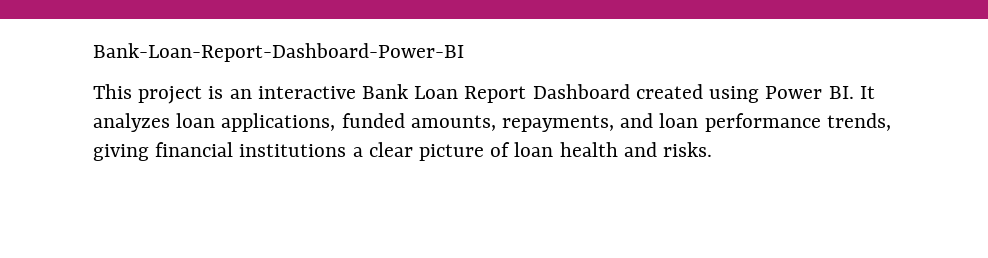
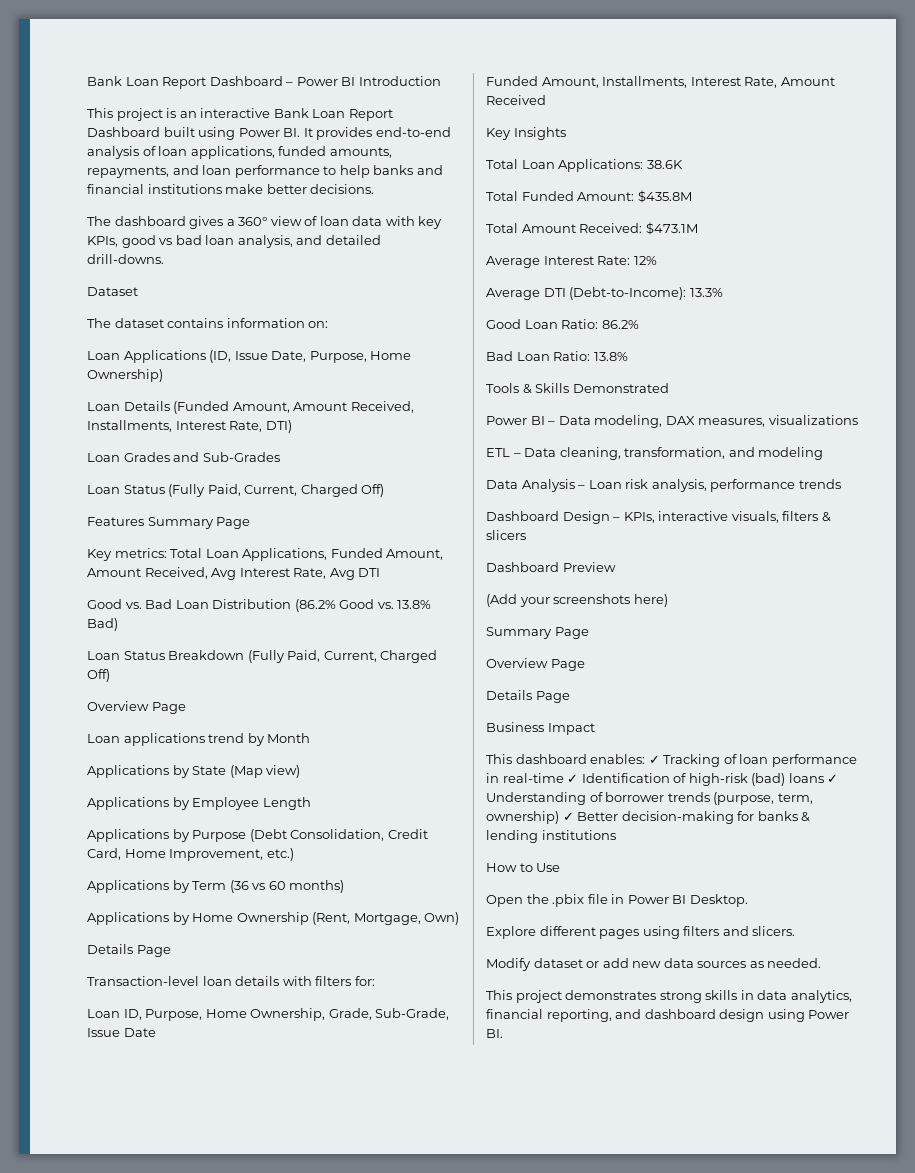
[93,43,464,62] Bank-Loan-Report-Dashboard-Power-BI -> [87,76,441,89] Bank Loan Report Dashboard – Power BI Introduction
[635,84,703,99] created -> [163,127,195,137] built
[93,113,170,132] analyzes -> [316,127,451,140] [87,146,156,159] provides end-to-end analysis of
[826,113,891,131] [93,142,713,161] trends, giving financial institutions a clear picture of loan health and risks. -> [323,165,443,178] [87,184,375,194] [87,216,443,229] [87,235,381,248] [87,254,164,264] [87,287,138,296] [87,318,329,328] [87,350,412,363] [87,369,163,382] [87,401,414,414] [87,420,292,433] [87,452,280,462] [87,484,385,497] [87,517,251,529] [87,548,444,561] [87,567,381,580] [87,599,432,612] [87,618,118,631] [87,650,438,663] [87,669,110,682] [87,701,186,714] [87,733,311,746] [87,765,301,778] [87,797,311,810] [87,829,428,842] [87,848,294,861] [87,880,345,893] [87,912,460,925] [87,944,171,957] [87,976,375,986] [87,1008,450,1021] [87,1028,156,1037] [486,76,835,88] [486,95,546,105] [486,127,566,140] [486,159,683,172] [486,190,692,203] [486,222,698,235] [486,256,657,268] [486,287,723,300] [486,319,639,329] [486,351,628,361] [486,383,669,394] [486,415,858,428] [486,447,824,460] [486,479,841,492] [486,511,831,524] [486,530,526,540] [486,562,616,572] [486,594,668,607] [486,627,589,639] [486,658,585,671] [486,690,570,703] [486,722,595,735] [486,754,857,767] [486,773,839,786] [486,792,813,805] [486,811,811,824] [486,830,616,843] [486,863,561,872] [486,894,748,907] [486,926,796,939] [486,958,822,971] [486,990,852,1003] [486,1009,850,1022] [486,1029,503,1038] to help banks and financial institutions make better decisions. // The dashboard gives a 360° view of loan data with key KPIs, good vs bad loan analysis, and detailed drill-downs. // Dataset // The dataset contains information on: // Loan Applications (ID, Issue Date, Purpose, Home Ownership) // Loan Details (Funded Amount, Amount Received, Installments, Interest Rate, DTI) // Loan Grades and Sub-Grades // Loan Status (Fully Paid, Current, Charged Off) // Features Summary Page // Key metrics: Total Loan Applications, Funded Amount, Amount Received, Avg Interest Rate, Avg DTI // Good vs. Bad Loan Distribution (86.2% Good vs. 13.8% Bad) // Loan Status Breakdown (Fully Paid, Current, Charged Off) // Overview Page // Loan applications trend by Month // Applications by State (Map view) // Applications by Employee Length // Applications by Purpose (Debt Consolidation, Credit Card, Home Improvement, etc.) // Applications by Term (36 vs 60 months) // Applications by Home Ownership (Rent, Mortgage, Own) // Details Page // Transaction-level loan details with filters for: // Loan ID, Purpose, Home Ownership, Grade, Sub-Grade, Issue Date // Funded Amount, Installments, Interest Rate, Amount Received // Key Insights // Total Loan Applications: 38.6K // Total Funded Amount: $435.8M // Total Amount Received: $473.1M // Average Interest Rate: 12% // Average DTI (Debt-to-Income): 13.3% // Good Loan Ratio: 86.2% // Bad Loan Ratio: 13.8% // Tools & Skills Demonstrated // Power BI – Data modeling, DAX measures, visualizations // ETL – Data cleaning, transformation, and modeling // Data Analysis – Loan risk analysis, performance trends // Dashboard Design – KPIs, interactive visuals, filters & slicers // Dashboard Preview // (Add your screenshots here) // Summary Page // Overview Page // Details Page // Business Impact // This dashboard enables: ✓ Tracking of loan performance in real-time ✓ Identification of high-risk (bad) loans ✓ Understanding of borrower trends (purpose, term, ownership) ✓ Better decision-making for banks & lending institutions // How to Use // Open the .pbix file in Power BI Desktop. // Explore different pages using filters and slicers. // Modify dataset or add new data sources as needed. // This project demonstrates strong skills in data analytics, financial reporting, and dashboard design using Power BI.

